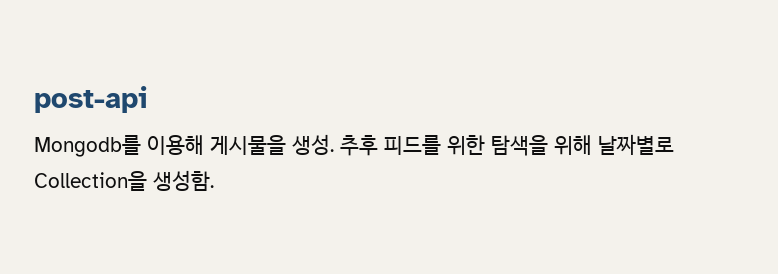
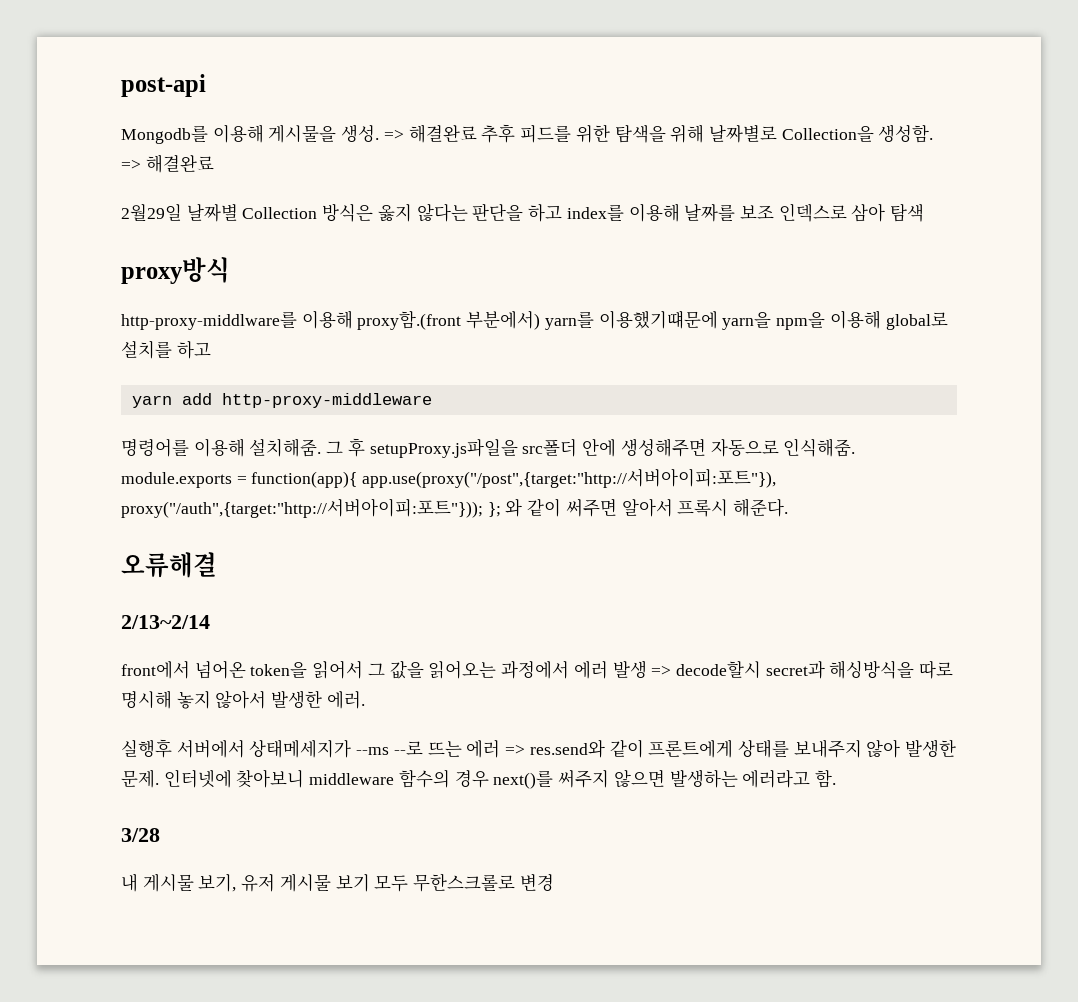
(334, 144) none -> [383,124,477,143] => 해결완료
(214, 180) none -> [121,154,214,173] [121,203,925,222] [121,257,230,284] [121,310,948,330] [121,340,211,359] [131,393,432,408] [121,438,856,458] [121,468,777,488] [121,498,789,518] [121,552,217,578] [121,615,210,629] [121,660,954,679] [121,690,365,709] [121,739,957,758] [121,769,836,789] [121,828,160,842] [121,873,554,892] => 해결완료 // 2월29일 날짜별 Collection 방식은 옳지 않다는 판단을 하고 index를 이용해 날짜를 보조 인덱스로 삼아 탐색 // proxy방식 // http-proxy-middlware를 이용해 proxy함.(front 부분에서) yarn를 이용했기떄문에 yarn을 npm을 이용해 global로 설치를 하고 // yarn add http-proxy-middleware // 명령어를 이용해 설치해줌. 그 후 setupProxy.js파일을 src폴더 안에 생성해주면 자동으로 인식해줌. module.exports = function(app){ app.use(proxy("/post",{target:"http://서버아이피:포트"}), proxy("/auth",{target:"http://서버아이피:포트"})); }; 와 같이 써주면 알아서 프록시 해준다. // 오류해결 // 2/13~2/14 // front에서 넘어온 token을 읽어서 그 값을 읽어오는 과정에서 에러 발생 => decode할시 secret과 해싱방식을 따로 명시해 놓지 않아서 발생한 에러. // 실행후 서버에서 상태메세지가 --ms --로 뜨는 에러 => res.send와 같이 프론트에게 상태를 보내주지 않아 발생한 문제. 인터넷에 찾아보니 middleware 함수의 경우 next()를 써주지 않으면 발생하는 에러라고 함. // 3/28 // 내 게시물 보기, 유저 게시물 보기 모두 무한스크롤로 변경

